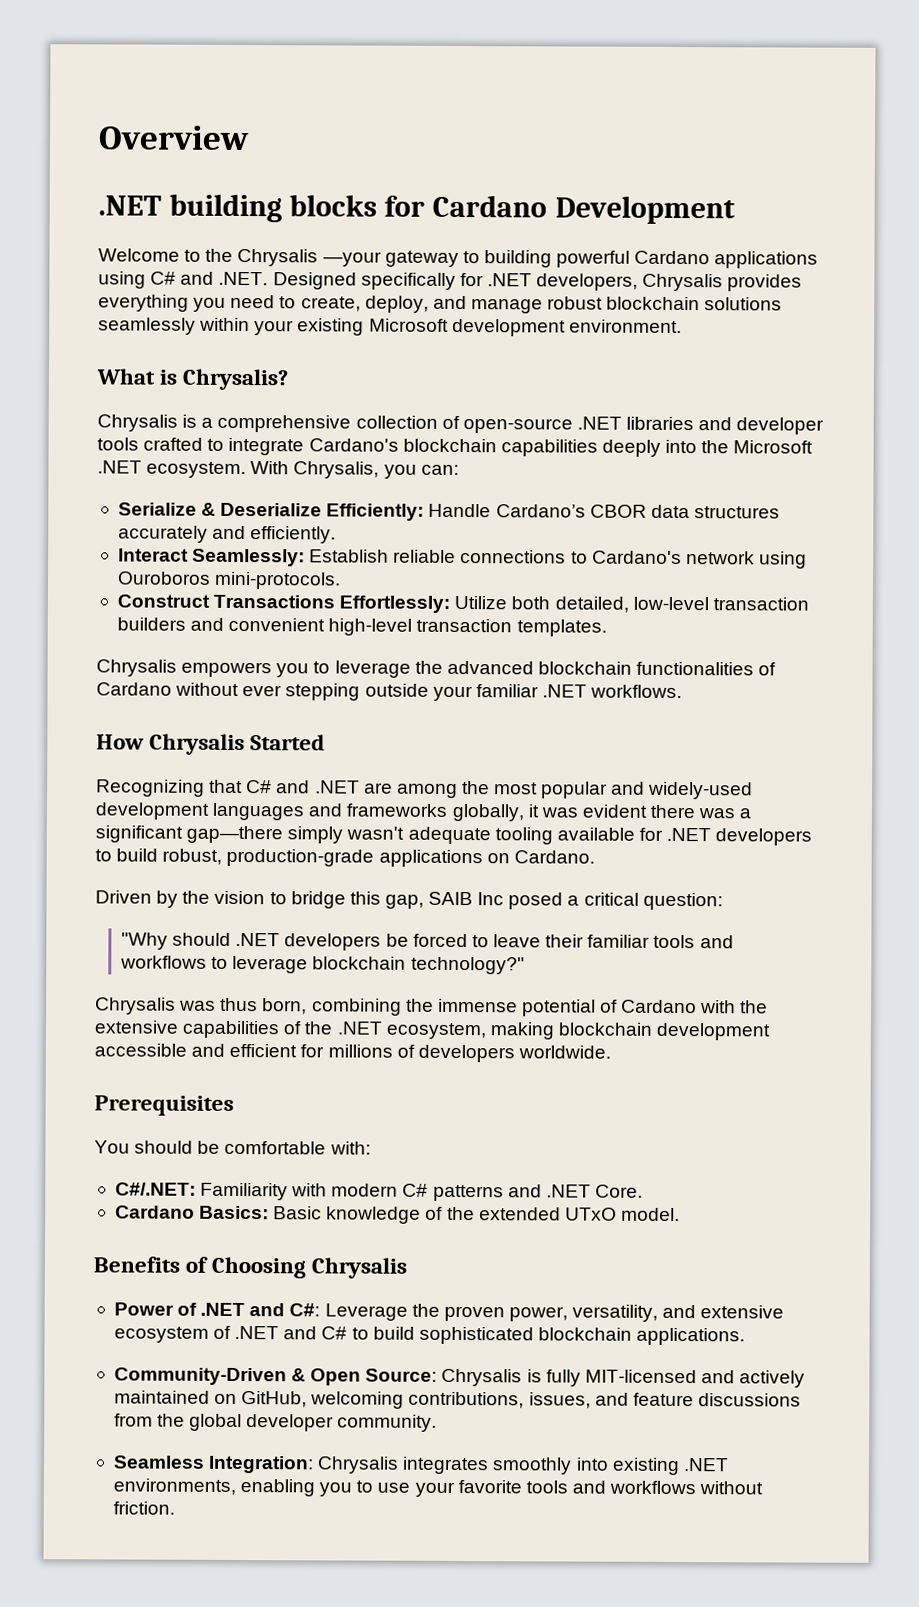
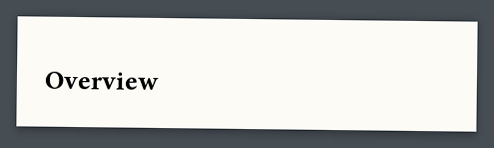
[98,193,735,225] [98,248,819,269] [98,271,803,292] [98,294,783,314] [98,317,682,337] [96,368,289,391] [97,414,825,435] [97,437,814,457] [97,460,459,479] [117,502,780,521] [117,525,337,544] [117,548,807,569] [116,571,342,590] [116,594,809,613] [116,617,607,637] [96,659,777,678] [96,682,683,702] [96,733,326,756] [96,779,754,800] [95,802,752,822] [95,825,813,846] [95,848,595,868] [95,890,723,911] [121,932,734,951] [120,955,525,975] [95,997,769,1017] [94,1020,772,1041] [94,1043,611,1063] [94,1095,234,1116] [94,1140,371,1155] [114,1182,643,1202] [114,1205,680,1224] [93,1256,408,1279] [113,1302,785,1322] [113,1325,746,1346] [113,1367,806,1388] [113,1390,801,1409] [113,1413,438,1432] [112,1455,729,1476] [112,1478,764,1497] [112,1501,175,1515] // .NET building blocks for Cardano Development // Welcome to the Chrysalis —your gateway to building powerful Cardano applications using C# and .NET. Designed specifically for .NET developers, Chrysalis provides everything you need to create, deploy, and manage robust blockchain solutions seamlessly within your existing Microsoft development environment. // What is Chrysalis? // Chrysalis is a comprehensive collection of open-source .NET libraries and developer tools crafted to integrate Cardano's blockchain capabilities deeply into the Microsoft .NET ecosystem. With Chrysalis, you can: // Serialize & Deserialize Efficiently: Handle Cardano’s CBOR data structures accurately and efficiently. // Interact Seamlessly: Establish reliable connections to Cardano's network using Ouroboros mini-protocols. // Construct Transactions Effortlessly: Utilize both detailed, low-level transaction builders and convenient high-level transaction templates. // Chrysalis empowers you to leverage the advanced blockchain functionalities of Cardano without ever stepping outside your familiar .NET workflows. // How Chrysalis Started // Recognizing that C# and .NET are among the most popular and widely-used development languages and frameworks globally, it was evident there was a significant gap—there simply wasn't adequate tooling available for .NET developers to build robust, production-grade applications on Cardano. // Driven by the vision to bridge this gap, SAIB Inc posed a critical question: // "Why should .NET developers be forced to leave their familiar tools and workflows to leverage blockchain technology?" // Chrysalis was thus born, combining the immense potential of Cardano with the extensive capabilities of the .NET ecosystem, making blockchain development accessible and efficient for millions of developers worldwide. // Prerequisites // You should be comfortable with: // C#/.NET: Familiarity with modern C# patterns and .NET Core. // Cardano Basics: Basic knowledge of the extended UTxO model. // Benefits of Choosing Chrysalis // Power of .NET and C#: Leverage the proven power, versatility, and extensive ecosystem of .NET and C# to build sophisticated blockchain applications. // Community-Driven & Open Source: Chrysalis is fully MIT-licensed and actively maintained on GitHub, welcoming contributions, issues, and feature discussions from the global developer community. // Seamless Integration: Chrysalis integrates smoothly into existing .NET environments, enabling you to use your favorite tools and workflows without friction. -> (160, 80) none

